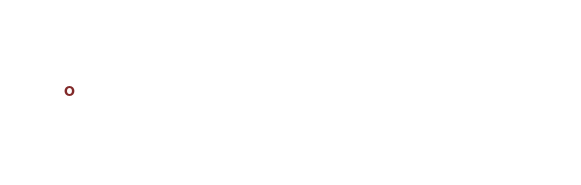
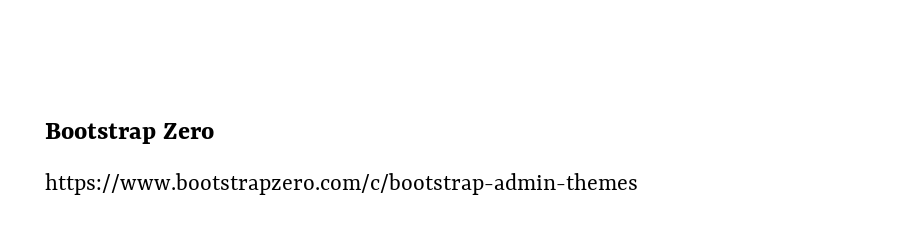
[64,86,75,96] o -> [45,123,215,144] [45,173,638,195] Bootstrap Zero // https://www.bootstrapzero.com/c/bootstrap-admin-themes

